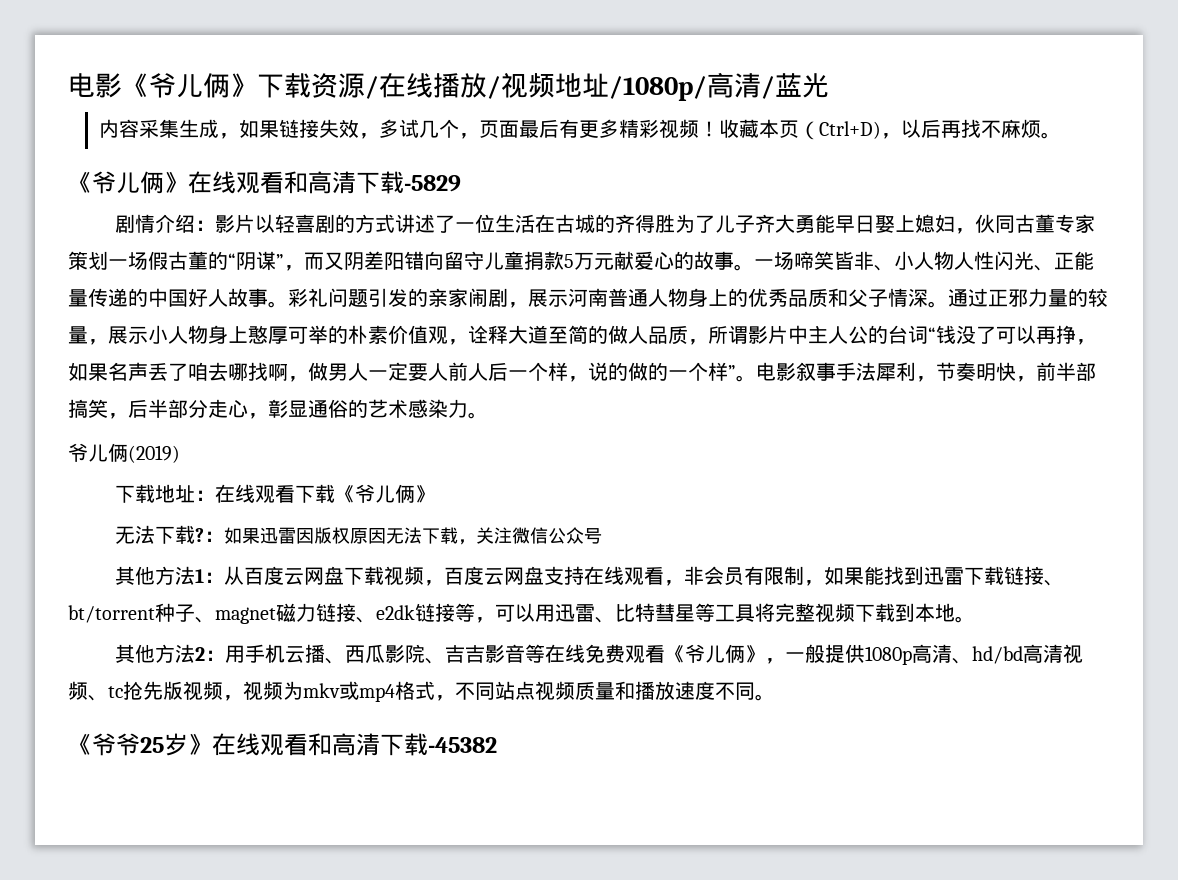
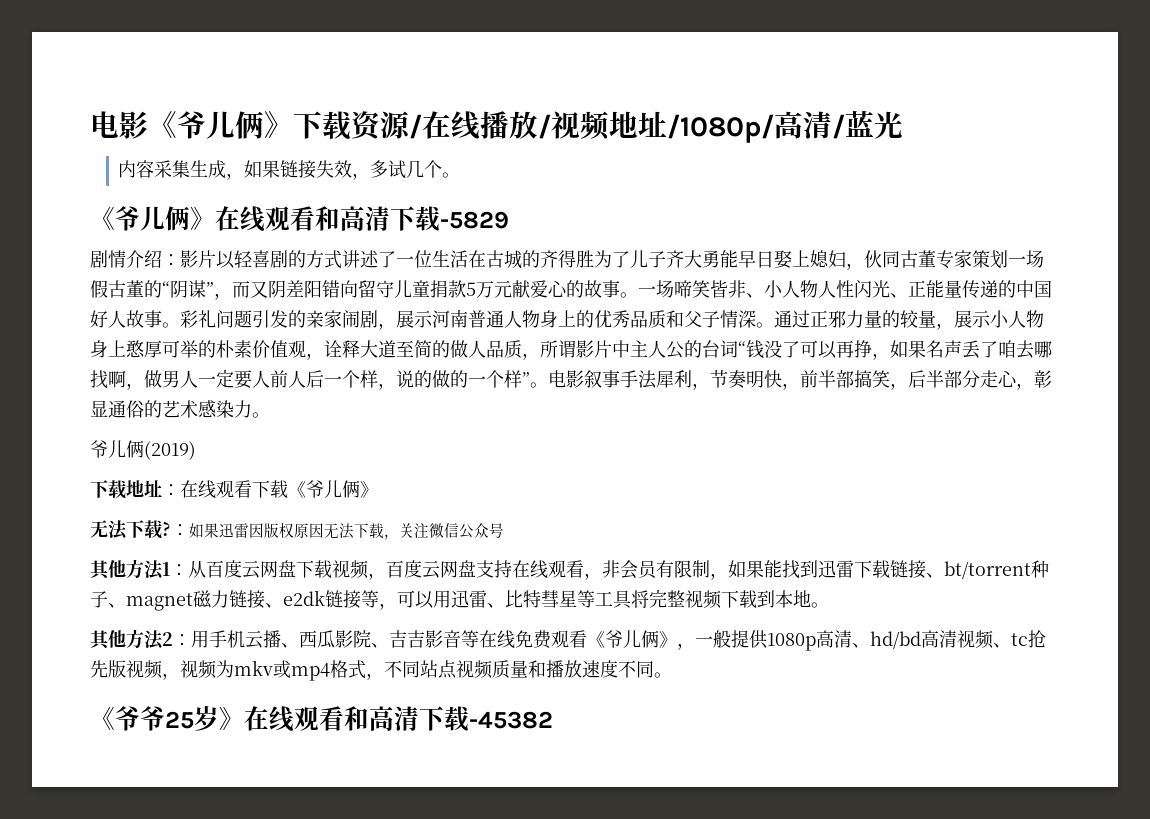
[459,119,1042,140] ，页面最后有更多精彩视频！收藏本页（Ctrl+D)，以后再找不麻烦 -> (443, 169) none

